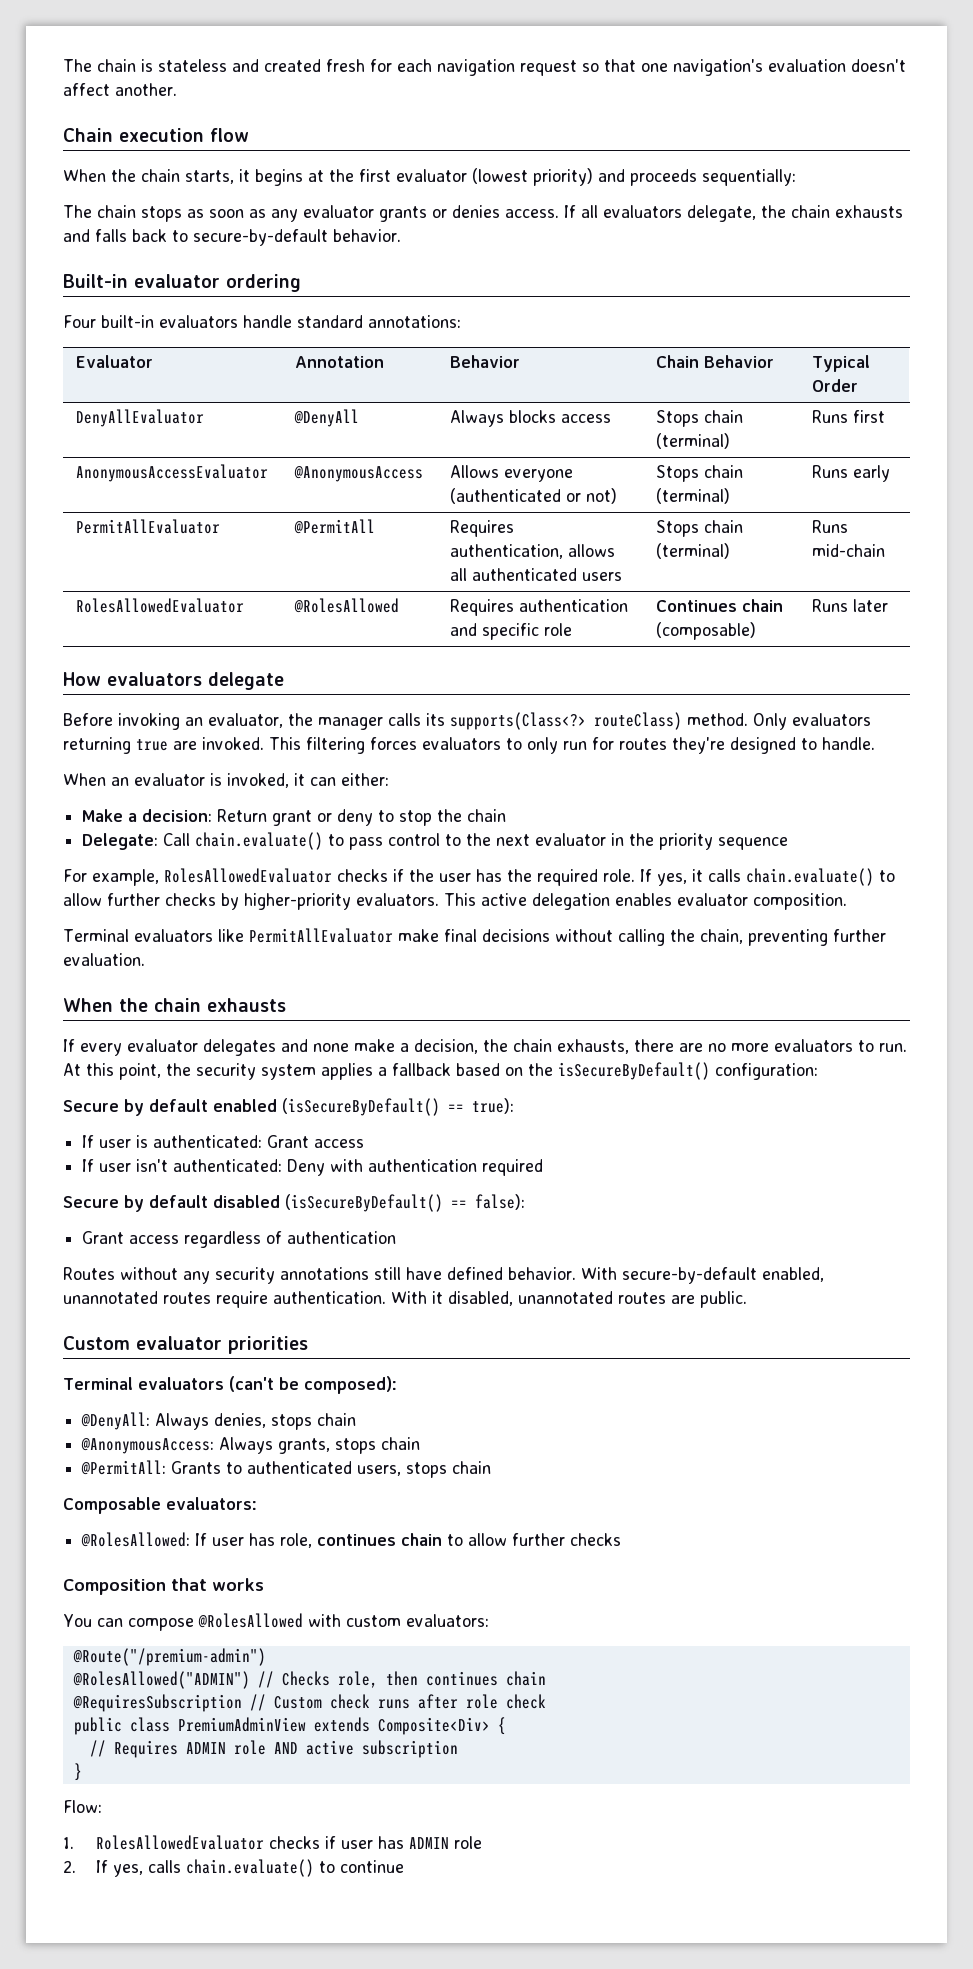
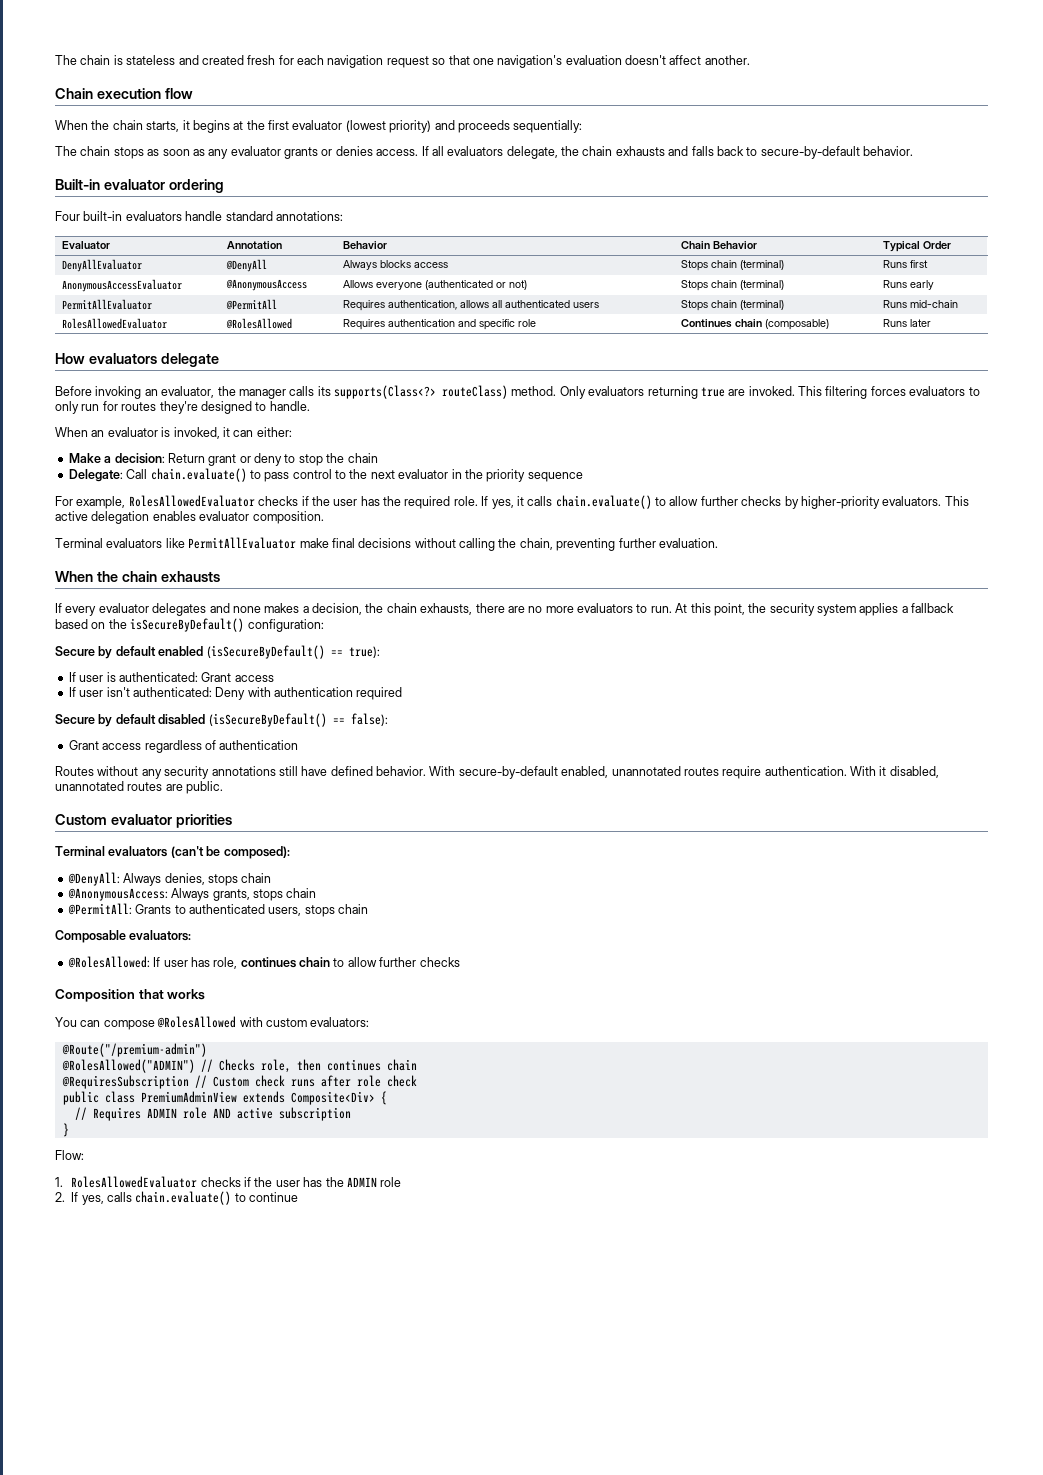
[354,1039,395,1052] make -> [264,603,300,613] makes
[340,1836,404,1849] user has -> [254,1177,344,1187] the user has the

